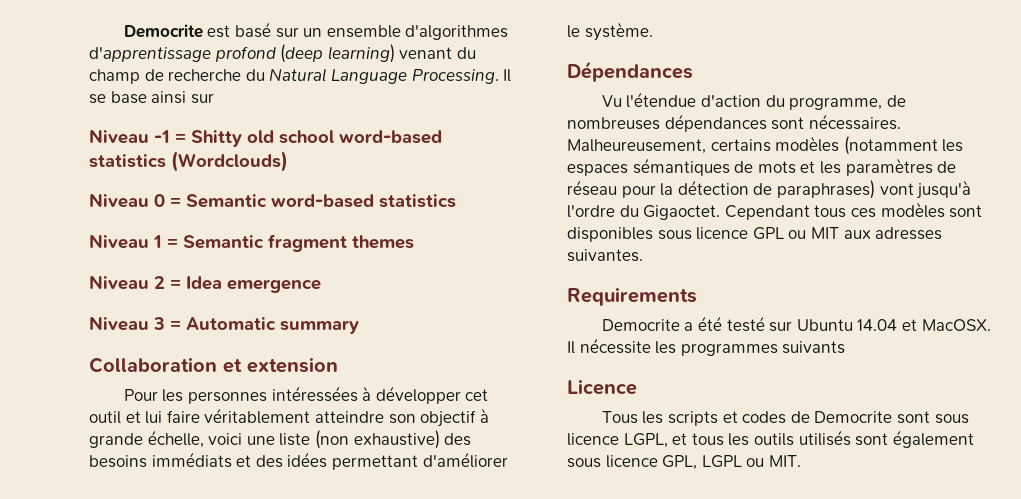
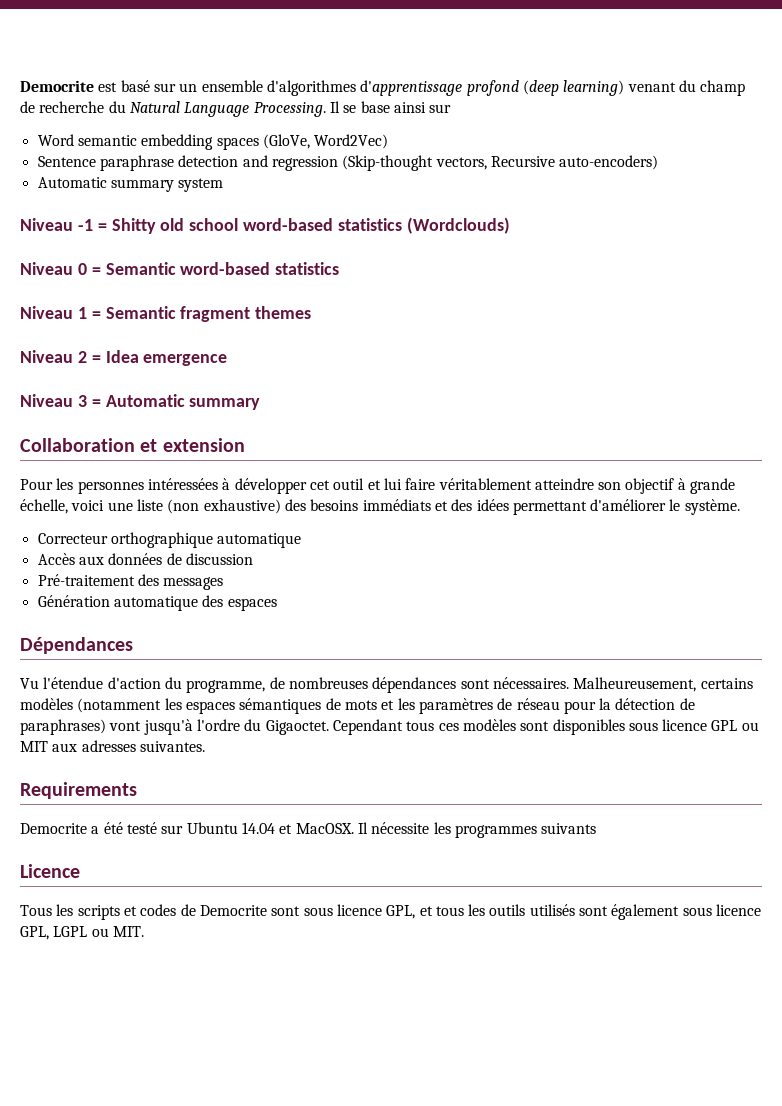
(214, 98) none -> [37,134,389,150] [37,155,659,171] [37,177,224,192] // Word semantic embedding spaces (GloVe, Word2Vec) // Sentence paraphrase detection and regression (Skip-thought vectors, Recursive auto-encoders) // Automatic summary system
(653, 31) none -> [37,532,302,548] [37,553,253,565] [37,574,224,590] [37,595,277,611] // Correcteur orthographique automatique // Accès aux données de discussion // Pré-traitement des messages // Génération automatique des espaces
[623,433,668,448] LGPL, -> [386,905,416,919] GPL,

